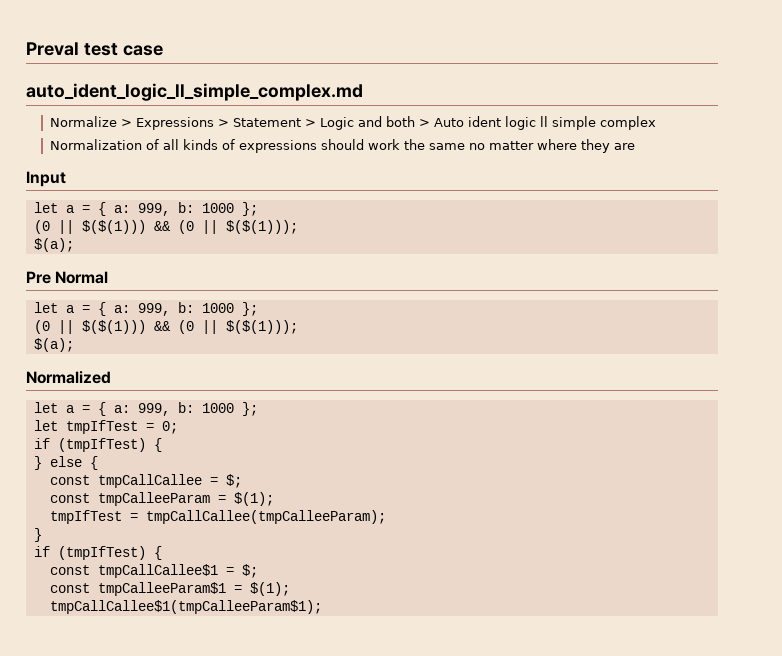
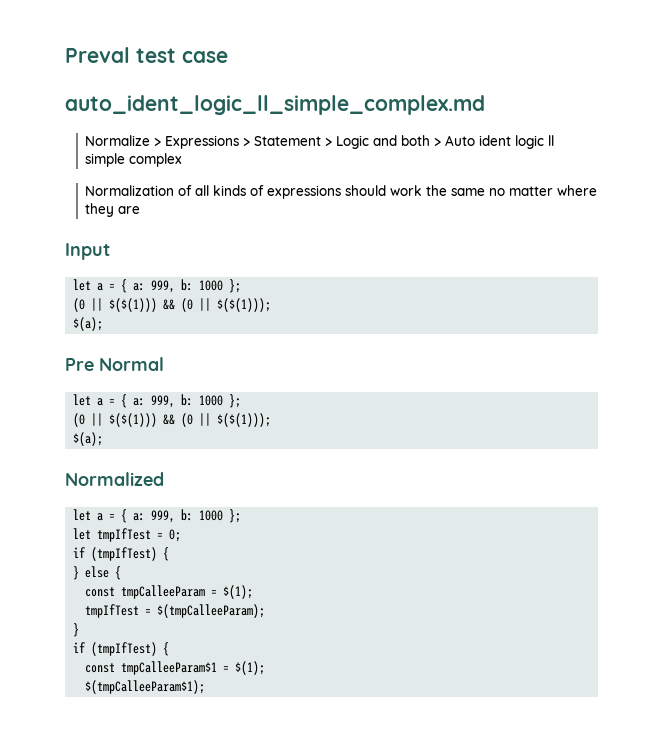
[49,474,242,488] // const tmpCallCallee = $; -> (122, 573) none
[145,510,386,524] tmpCallCallee(tmpCalleeParam); -> [157,604,266,618] $(tmpCalleeParam);
[49,564,258,578] // const tmpCallCallee$1 = $; -> (170, 649) none
[49,600,322,614] tmpCallCallee$1(tmpCalleeParam$1); -> [85,680,206,694] $(tmpCalleeParam$1);

